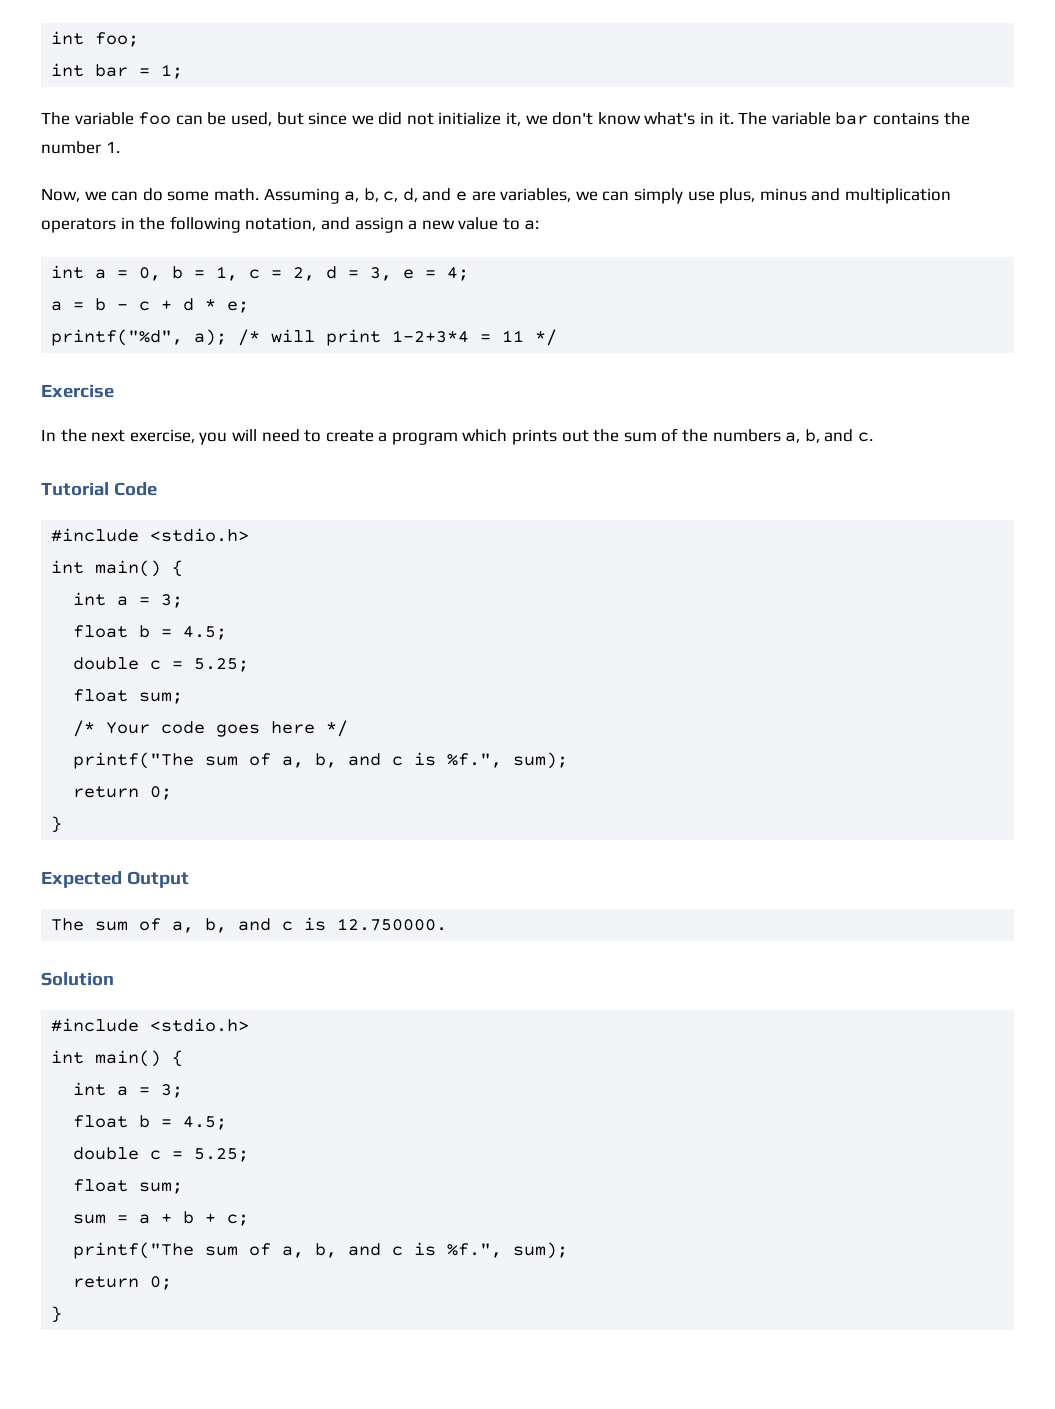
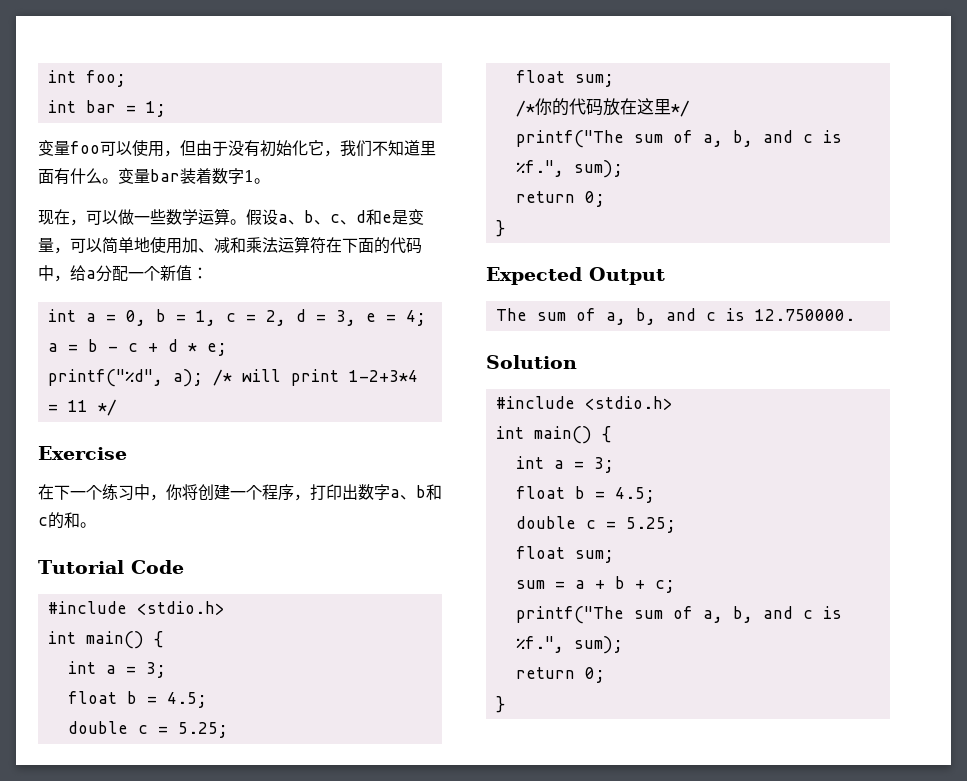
[41,112,970,126] [41,141,120,154] [41,188,951,204] [41,216,540,233] The variable foo can be used, but since we did not initialize it, we don't know what's in it. The variable bar contains the number 1. // Now, we can do some math. Assuming a, b, c, d, and e are variables, we can simply use plus, minus and multiplication operators in the following notation, and assign a new value to a: -> [38,140,436,157] [38,168,270,185] [38,208,424,226] [38,236,422,254] [38,265,208,282] 变量foo可以使用，但由于没有初始化它，我们不知道里面有什么。变量bar装着数字1。 // 现在，可以做一些数学运算。假设a、b、c、d和e是变量，可以简单地使用加、减和乘法运算符在下面的代码中，给a分配一个新值：
[41,428,873,445] In the next exercise, you will need to create a program which prints out the sum of the numbers a, b, and c. -> [38,484,442,501] [38,512,96,529] 在下一个练习中，你将创建一个程序，打印出数字a、b和c的和。
[106,721,316,737] Your code goes here -> [534,98,671,116] 你的代码放在这里

